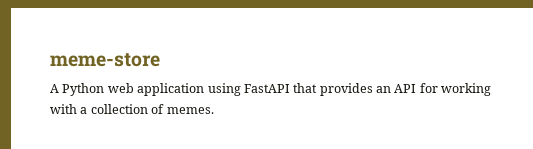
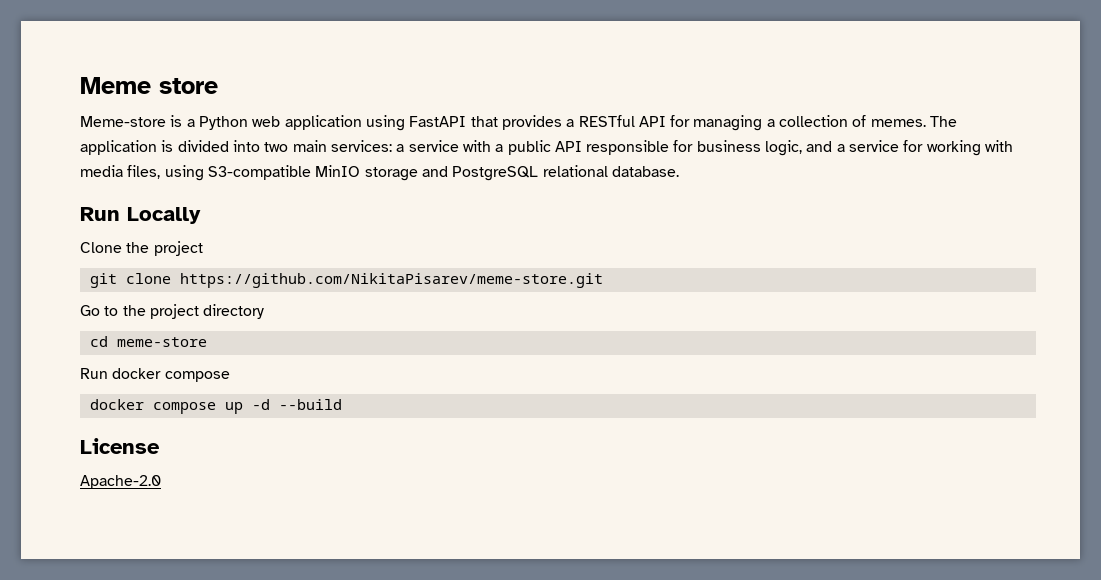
[50,53,160,67] [50,84,59,93] meme-store // A -> [80,77,218,94] [80,115,195,127] Meme store // Meme-store is a
[376,83,492,96] [50,104,214,114] an API for working with a collection of memes. -> [566,115,958,131] [80,140,1014,156] [80,165,679,181] [80,207,201,224] [80,241,203,256] [89,273,603,288] [80,304,265,319] [89,336,207,347] [80,368,230,382] [89,399,342,414] [80,438,160,454] [80,475,161,489] a RESTful API for managing a collection of memes. The application is divided into two main services: a service with a public API responsible for business logic, and a service for working with media files, using S3-compatible MinIO storage and PostgreSQL relational database. // Run Locally // Clone the project // git clone https://github.com/NikitaPisarev/meme-store.git // Go to the project directory // cd meme-store // Run docker compose // docker compose up -d --build // License // Apache-2.0

